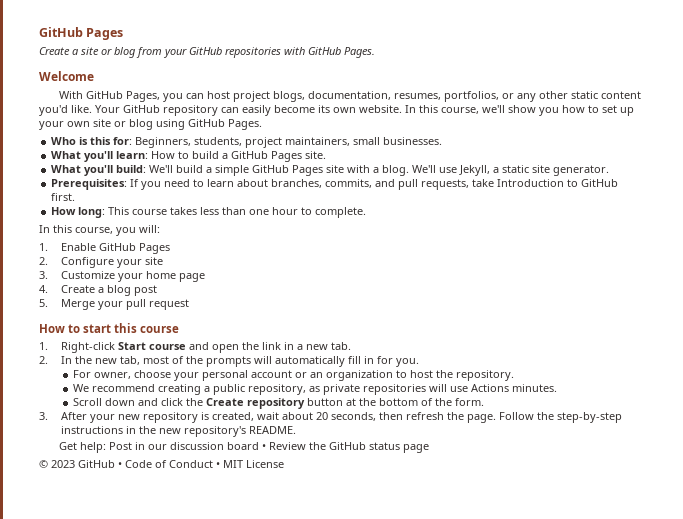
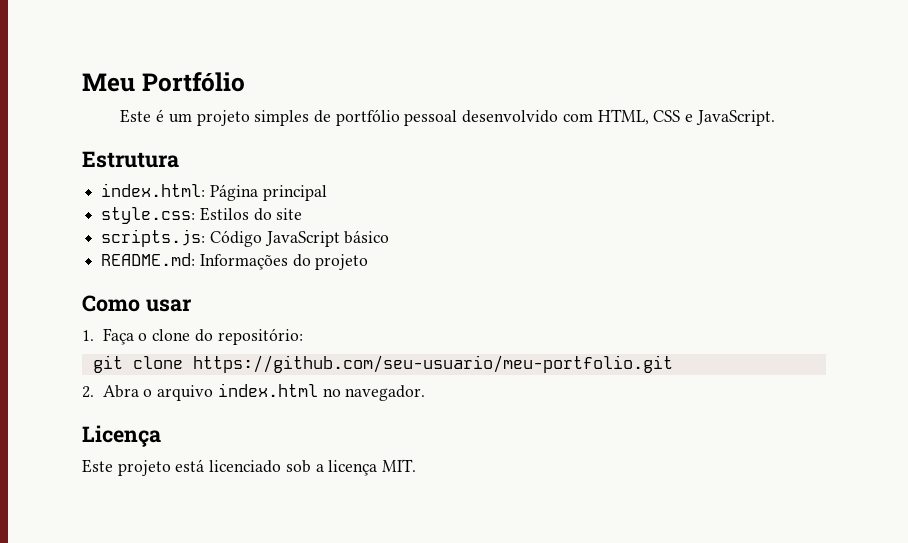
[39,27,124,40] [39,47,375,58] [39,71,94,81] [58,91,641,102] [39,105,634,116] [39,119,262,130] [51,137,443,148] [51,151,327,162] [51,165,610,176] [51,179,619,190] [51,193,76,201] [51,207,367,218] [39,225,160,236] [39,243,170,254] [39,257,163,268] [39,271,205,282] [39,285,157,296] [39,299,189,310] [39,323,180,333] [39,342,351,353] [39,356,419,367] [72,370,514,381] [72,384,557,395] [72,398,484,409] [39,412,622,423] [60,426,296,437] [58,442,429,453] [39,460,284,468] GitHub Pages // Create a site or blog from your GitHub repositories with GitHub Pages. // Welcome // With GitHub Pages, you can host project blogs, documentation, resumes, portfolios, or any other static content you'd like. Your GitHub repository can easily become its own website. In this course, we'll show you how to set up your own site or blog using GitHub Pages. // Who is this for: Beginners, students, project maintainers, small businesses. // What you'll learn: How to build a GitHub Pages site. // What you'll build: We'll build a simple GitHub Pages site with a blog. We'll use Jekyll, a static site generator. // Prerequisites: If you need to learn about branches, commits, and pull requests, take Introduction to GitHub first. // How long: This course takes less than one hour to complete. // In this course, you will: // 1. Enable GitHub Pages // 2. Configure your site // 3. Customize your home page // 4. Create a blog post // 5. Merge your pull request // How to start this course // 1. Right-click Start course and open the link in a new tab. // 2. In the new tab, most of the prompts will automatically fill in for you. // For owner, choose your personal account or an organization to host the repository. // We recommend creating a public repository, as private repositories will use Actions minutes. // Scroll down and click the Create repository button at the bottom of the form. // 3. After your new repository is created, wait about 20 seconds, then refresh the page. Follow the step-by-step instructions in the new repository's README. // Get help: Post in our discussion board • Review the GitHub status page // © 2023 GitHub • Code of Conduct • MIT License -> [82,72,245,92] [120,109,775,126] [82,151,179,168] [101,183,327,201] [101,207,303,224] [101,229,390,247] [101,253,369,270] [82,295,192,312] [82,328,303,345] [92,355,673,373] [82,383,426,401] [82,425,161,447] [82,459,417,476] Meu Portfólio // Este é um projeto simples de portfólio pessoal desenvolvido com HTML, CSS e JavaScript. // Estrutura // index.html: Página principal // style.css: Estilos do site // scripts.js: Código JavaScript básico // README.md: Informações do projeto // Como usar // 1. Faça o clone do repositório: // git clone https://github.com/seu-usuario/meu-portfolio.git // 2. Abra o arquivo index.html no navegador. // Licença // Este projeto está licenciado sob a licença MIT.

